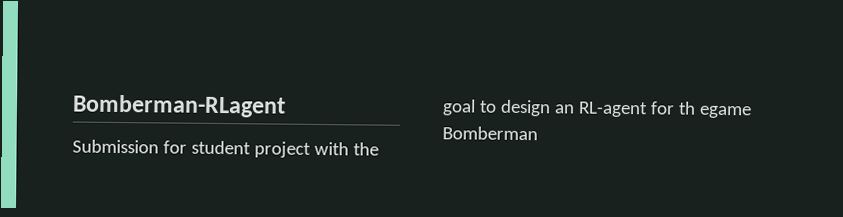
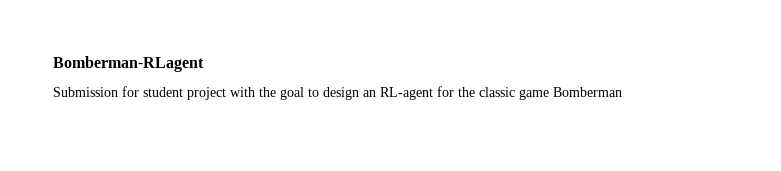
[677,101,752,119] th egame -> [458,87,549,100] the classic game

